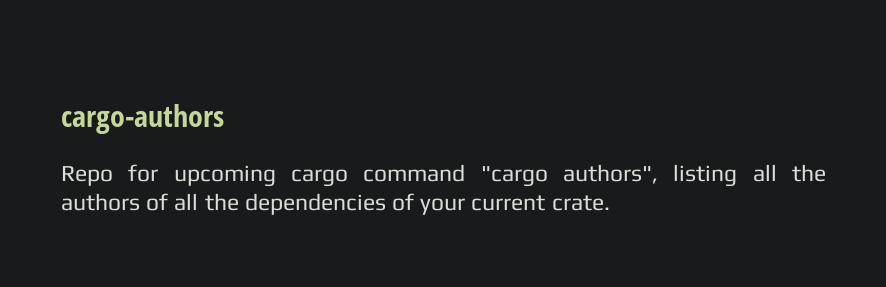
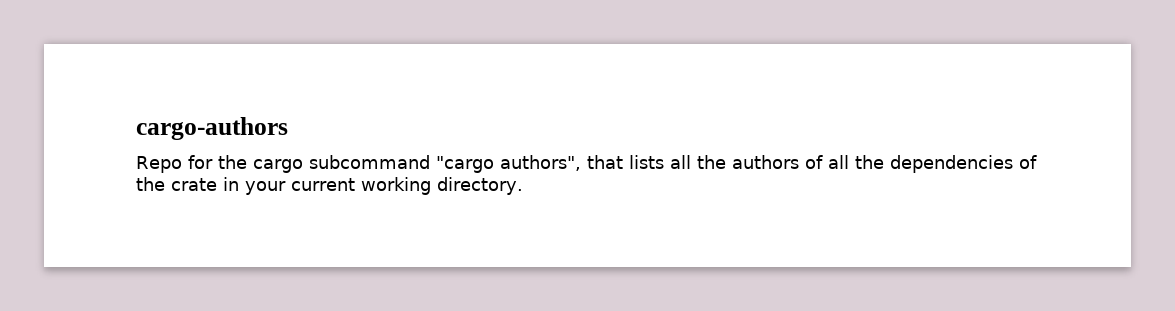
[173,164,738,187] upcoming cargo command "cargo authors", listing -> [217,155,664,173] the cargo subcommand "cargo authors", that lists
[420,195,610,215] your current crate. -> [136,177,523,195] the crate in your current working directory.

